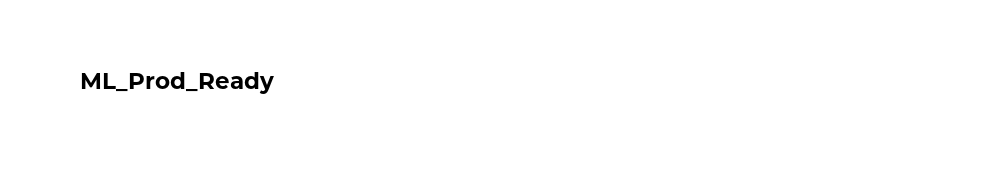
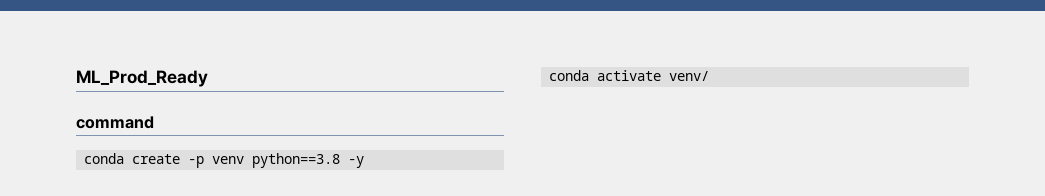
(274, 83) none -> [76,116,154,129] [84,153,365,168] [549,70,710,81] // command // conda create -p venv python==3.8 -y // conda activate venv/

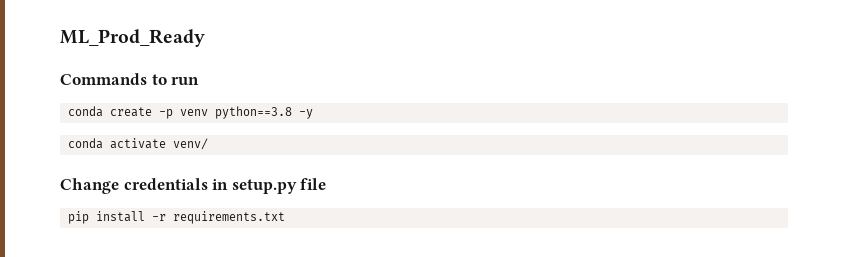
[76,116,154,129] command -> [60,73,200,85] Commands to run
(710, 76) none -> [60,178,327,194] [67,211,285,224] // Change credentials in setup.py file // pip install -r requirements.txt

